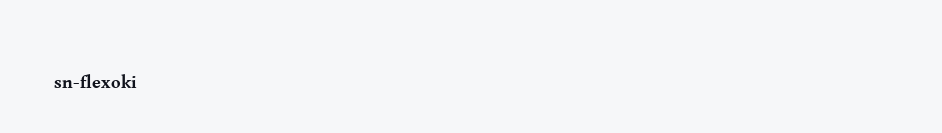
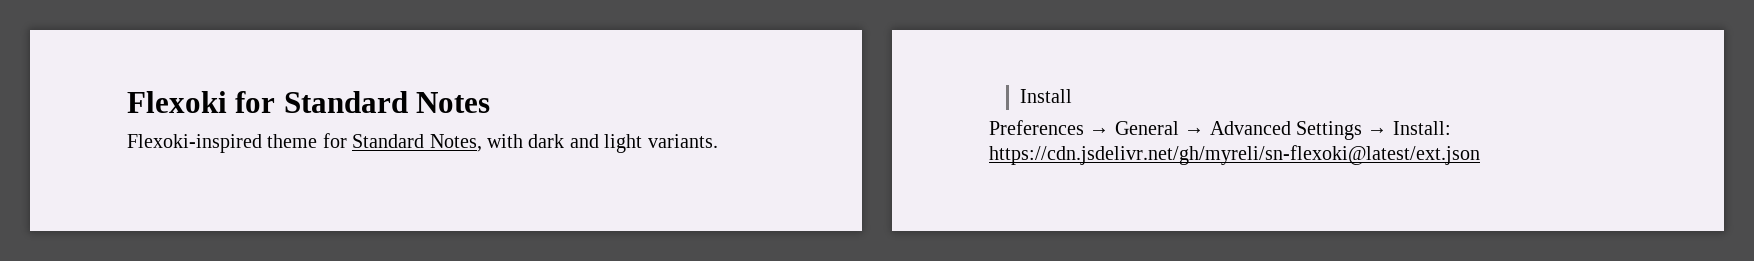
[54,74,137,88] sn-flexoki -> [127,91,491,113] [127,133,718,153] [1019,89,1072,103] [989,120,1451,140] [989,145,1480,165] Flexoki for Standard Notes // Flexoki-inspired theme for Standard Notes, with dark and light variants. // Install // Preferences → General → Advanced Settings → Install: https://cdn.jsdelivr.net/gh/myreli/sn-flexoki@latest/ext.json

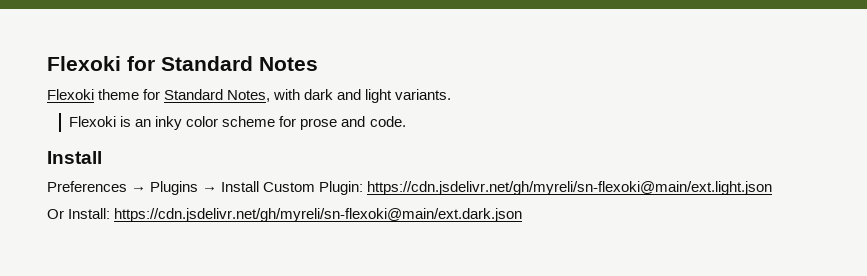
[127,134,262,153] Flexoki-inspired -> [47,89,94,100] Flexoki
[1019,89,1072,103] [989,120,1451,140] [989,145,1480,165] Install // Preferences → General → Advanced Settings → Install: https://cdn.jsdelivr.net/gh/myreli/sn-flexoki@latest/ext.json -> [69,116,406,130] [47,151,102,164] [47,181,773,195] [47,208,523,222] Flexoki is an inky color scheme for prose and code. // Install // Preferences → Plugins → Install Custom Plugin: https://cdn.jsdelivr.net/gh/myreli/sn-flexoki@main/ext.light.json // Or Install: https://cdn.jsdelivr.net/gh/myreli/sn-flexoki@main/ext.dark.json

